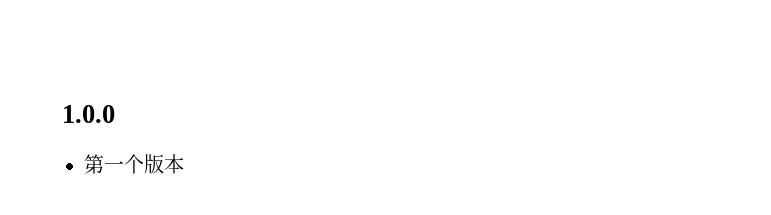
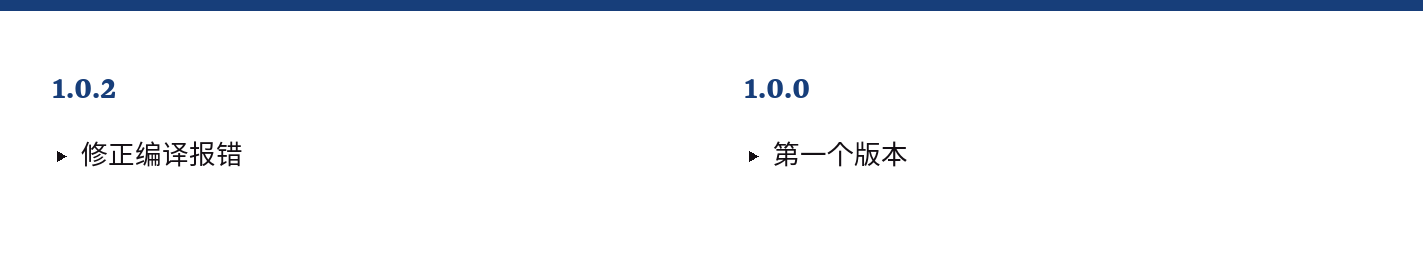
(62, 114) none -> [52,79,116,98] [81,141,244,167] 1.0.2 // 修正编译报错 //

